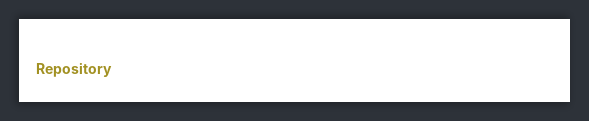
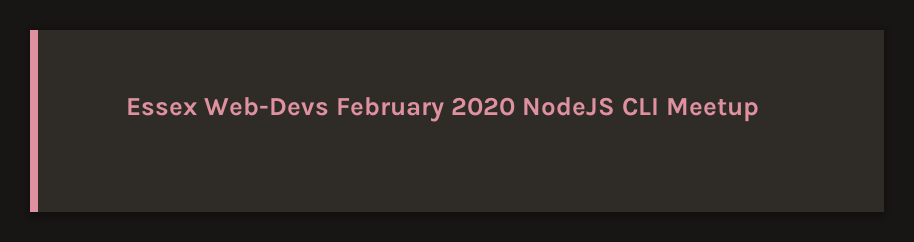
[36,62,112,77] Repository -> [126,97,760,122] Essex Web-Devs February 2020 NodeJS CLI Meetup

